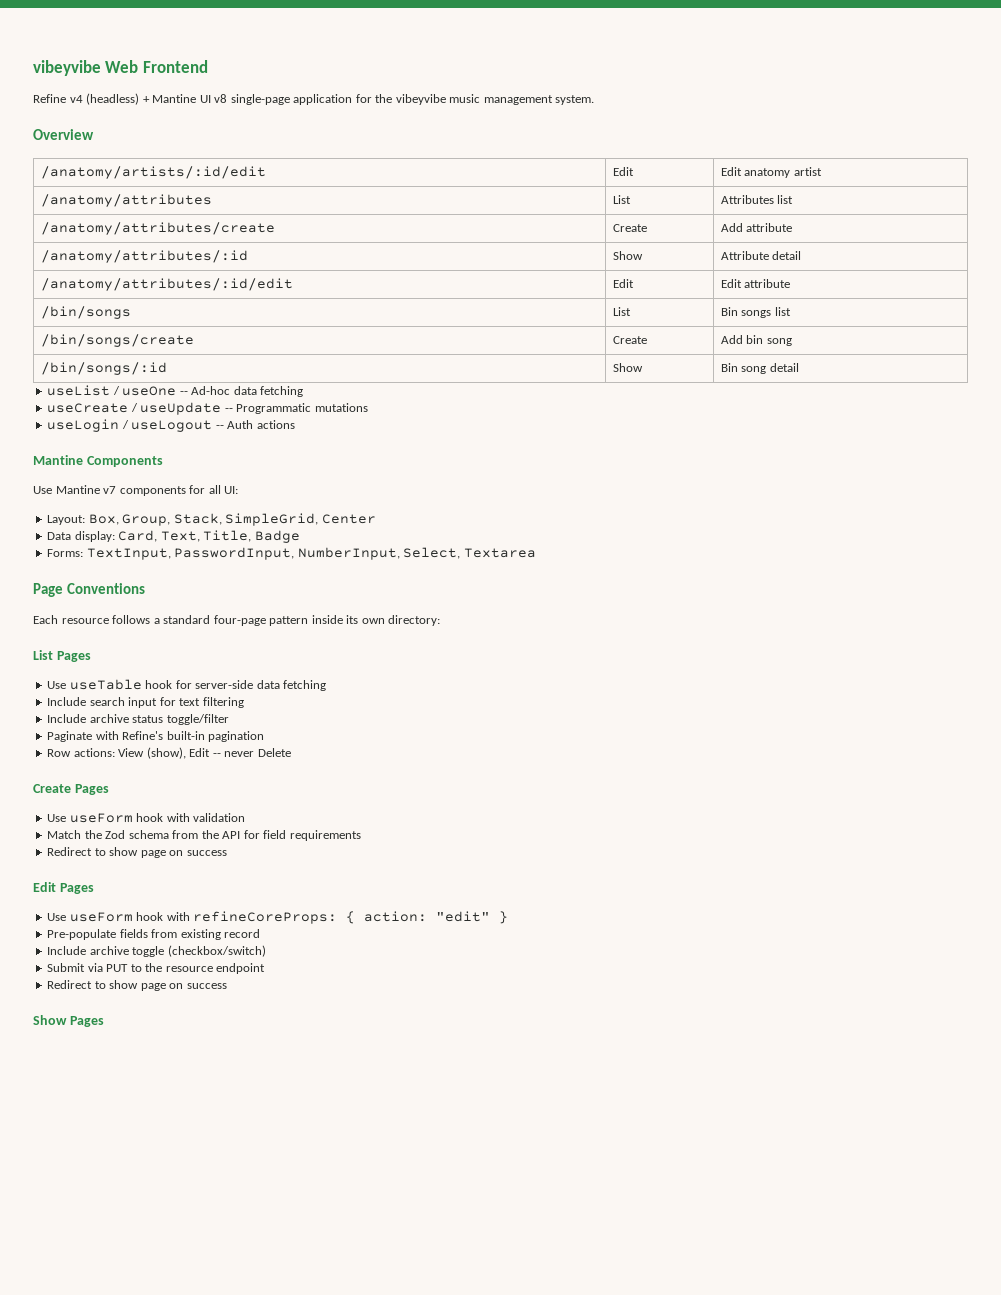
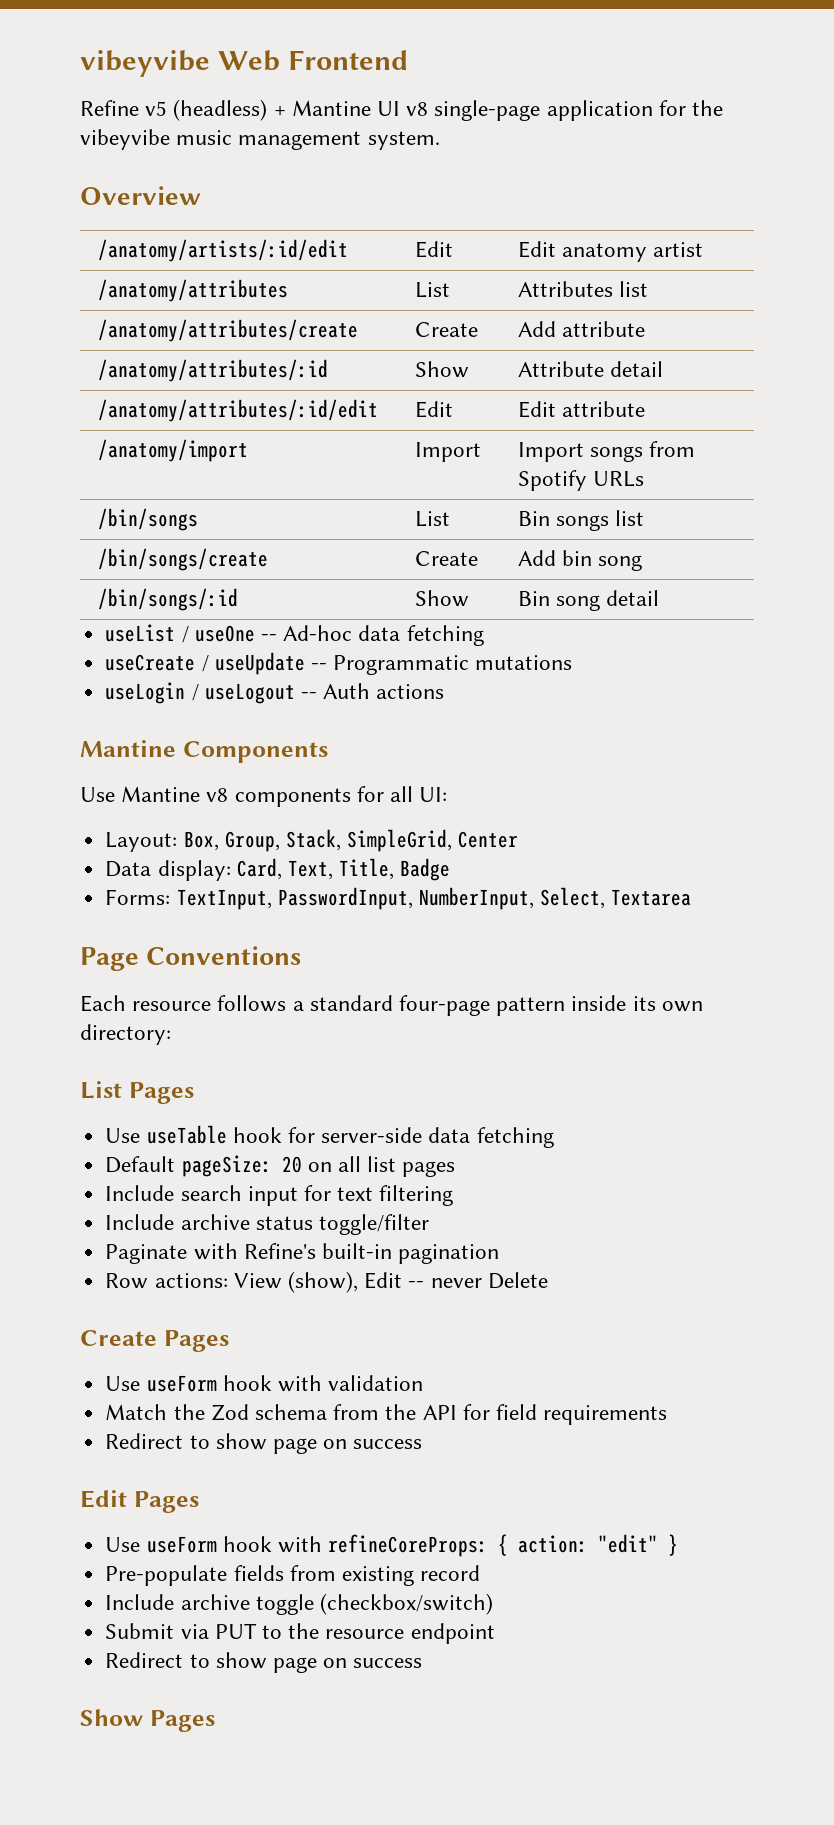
[69,95,83,103] v4 -> [145,101,168,116] v5
(791, 283) none -> [98,439,249,462] [415,442,482,462] [518,441,696,462] [518,470,645,491] // /anatomy/import | Import | Import songs from Spotify URLs
[103,486,117,494] v7 -> [206,788,229,802] v8
(327, 685) none -> [105,1155,456,1177] // Default pageSize: 20 on all list pages

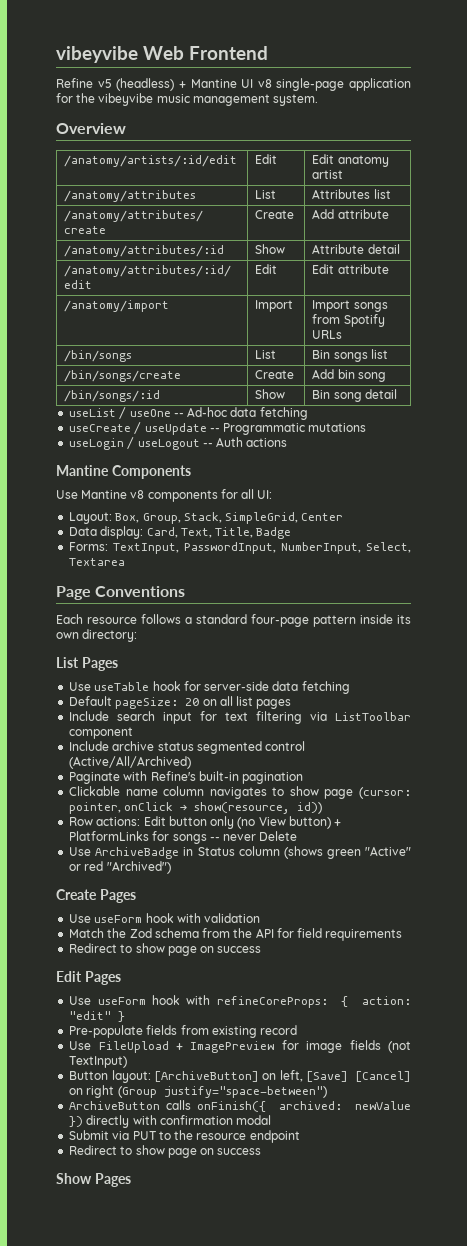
(454, 1195) none -> [310,712,411,721] [69,727,134,739] via ListToolbar component
[318,1214,429,1235] toggle/filter -> [196,741,306,754] [69,756,192,769] segmented control (Active/All/Archived)
[105,1271,548,1293] Row actions: View (show), Edit -- never Delete -> [69,786,411,799] [69,802,323,814] [69,816,342,829] [69,831,298,844] [69,846,411,859] [69,861,171,874] Clickable name column navigates to show page (cursor: pointer, onClick → show(resource, id)) // Row actions: Edit button only (no View button) + PlatformLinks for songs -- never Delete // Use ArchiveBadge in Status column (shows green "Active" or red "Archived")
[105,1593,493,1615] Include archive toggle (checkbox/switch) -> [69,1040,411,1053] [69,1056,128,1068] [69,1070,411,1083] [69,1085,327,1098] [69,1100,411,1112] [69,1115,272,1128] Use FileUpload + ImagePreview for image fields (not TextInput) // Button layout: [ArchiveButton] on left, [Save] [Cancel] on right (Group justify="space-between") // ArchiveButton calls onFinish({ archived: newValue }) directly with confirmation modal

